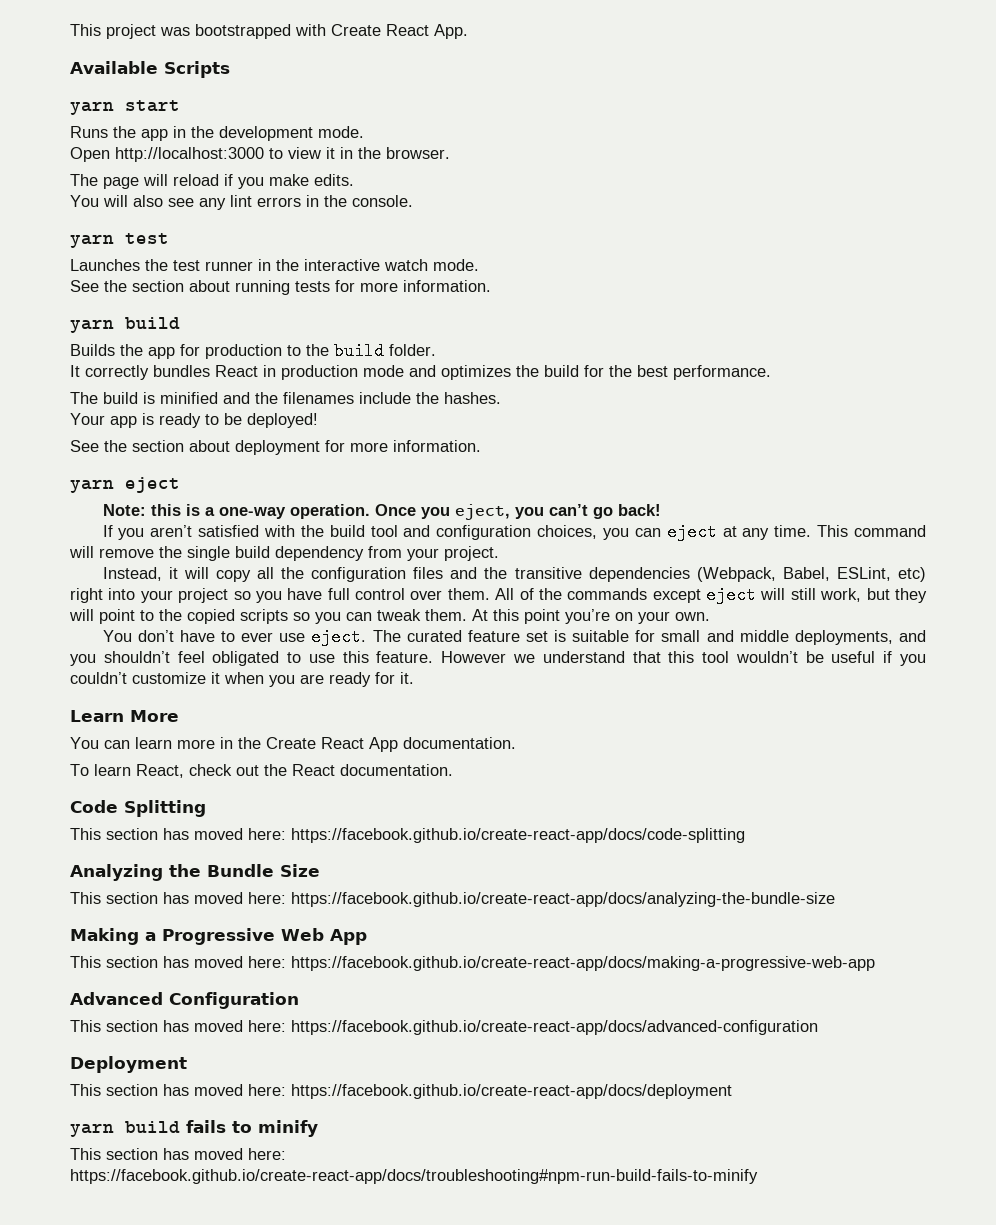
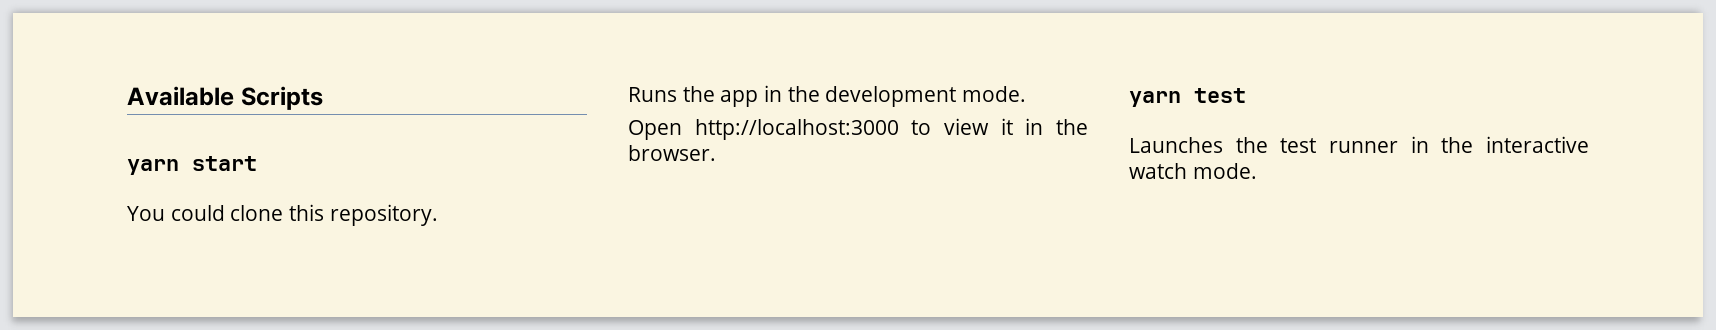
[70,24,468,39] This project was bootstrapped with Create React App. // -> (127, 96) none
(180, 106) none -> [127,204,438,226] // You could clone this repository.
[70,174,354,189] [70,195,413,210] // The page will reload if you make edits. // You will also see any lint errors in the console. -> (716, 153) none
[70,280,491,295] [70,317,180,333] [70,342,436,360] [70,365,771,380] [70,392,501,404] [70,413,318,428] [70,440,481,455] [70,477,180,493] [102,504,661,520] [102,523,927,541] [69,546,499,561] [102,567,927,582] [70,586,928,604] [69,609,710,624] [102,628,926,646] [70,651,927,666] [70,672,414,687] [70,710,179,722] [70,737,516,752] [70,764,453,778] [70,800,206,817] [70,828,745,843] [70,864,320,881] [70,892,835,907] [70,928,367,945] [70,956,875,971] [70,992,299,1009] [70,1020,818,1035] [70,1056,187,1073] [70,1084,732,1099] [70,1120,318,1137] [70,1148,286,1160] [70,1169,758,1184] // See the section about running tests for more information. // yarn build // Builds the app for production to the build folder. // It correctly bundles React in production mode and optimizes the build for the best performance. // The build is minified and the filenames include the hashes. // Your app is ready to be deployed! // See the section about deployment for more information. // yarn eject // Note: this is a one-way operation. Once you eject, you can’t go back! // If you aren’t satisfied with the build tool and configuration choices, you can eject at any time. This command will remove the single build dependency from your project. // Instead, it will copy all the configuration files and the transitive dependencies (Webpack, Babel, ESLint, etc) right into your project so you have full control over them. All of the commands except eject will still work, but they will point to the copied scripts so you can tweak them. At this point you’re on your own. // You don’t have to ever use eject. The curated feature set is suitable for small and middle deployments, and you shouldn’t feel obligated to use this feature. However we understand that this tool wouldn’t be useful if you couldn’t customize it when you are ready for it. // Learn More // You can learn more in the Create React App documentation. // To learn React, check out the React documentation. // Code Splitting // This section has moved here: https://facebook.github.io/create-react-app/docs/code-splitting // Analyzing the Bundle Size // This section has moved here: https://facebook.github.io/create-react-app/docs/analyzing-the-bundle-size // Making a Progressive Web App // This section has moved here: https://facebook.github.io/create-react-app/docs/making-a-progressive-web-app // Advanced Configuration // This section has moved here: https://facebook.github.io/create-react-app/docs/advanced-configuration // Deployment // This section has moved here: https://facebook.github.io/create-react-app/docs/deployment // yarn build fails to minify // This section has moved here: https://facebook.github.io/create-react-app/docs/troubleshooting#npm-run-build-fails-to-minify -> (1257, 171) none

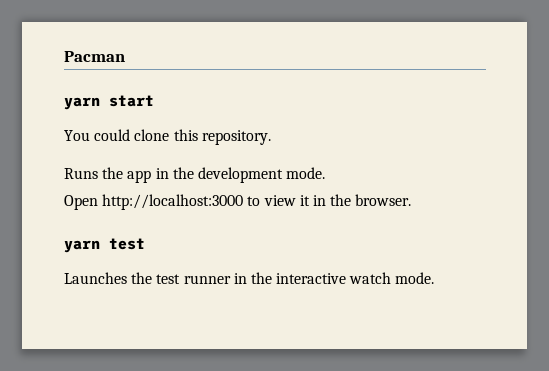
[127,86,323,110] Available Scripts -> [64,51,125,62] Pacman

